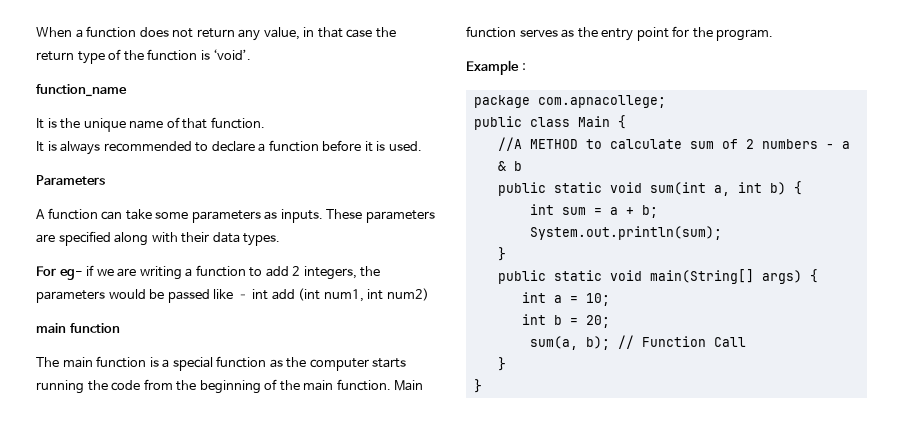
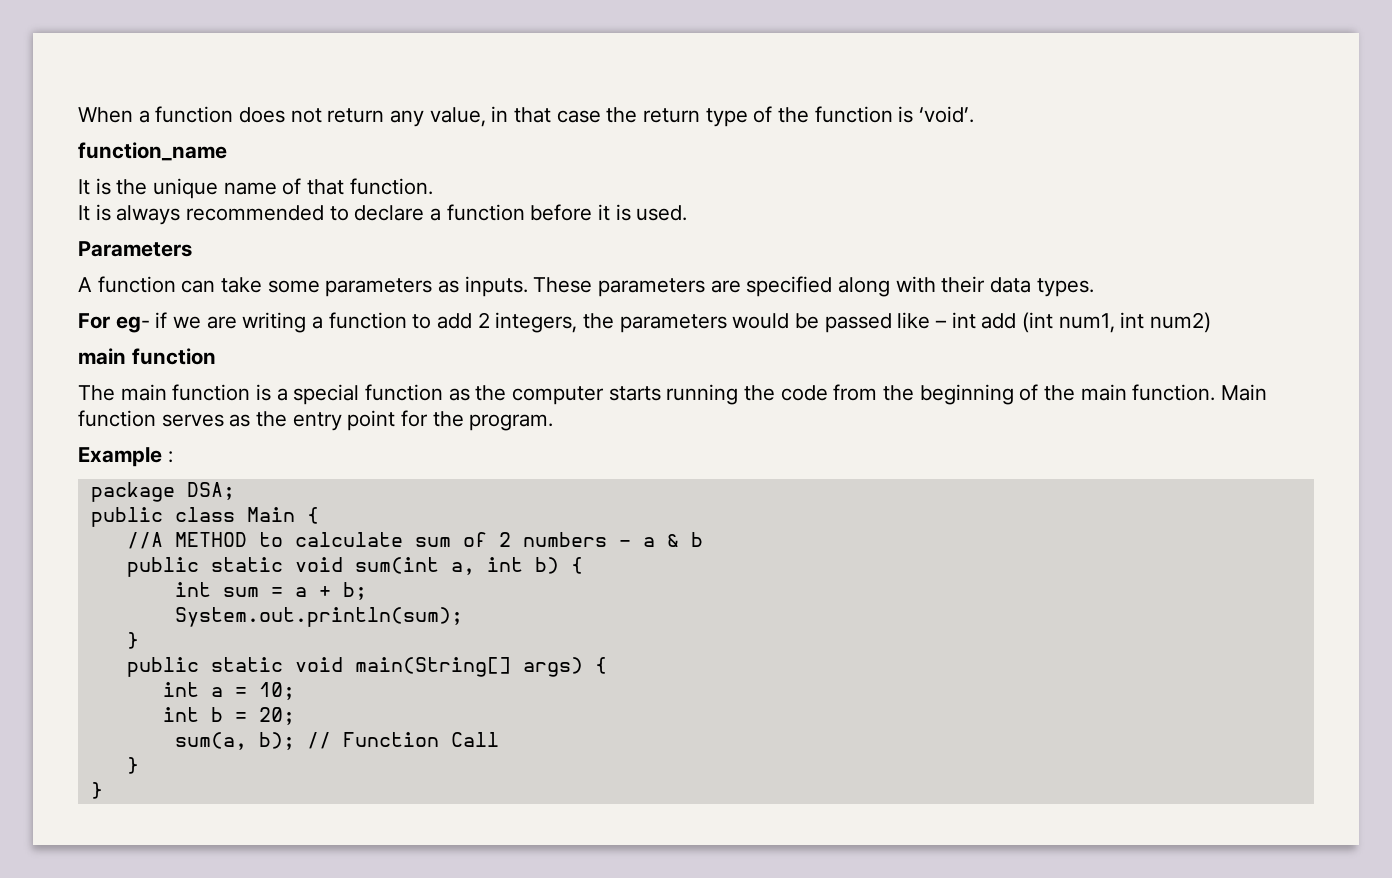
[537,95,666,108] com.apnacollege; -> [186,482,235,500] DSA;

